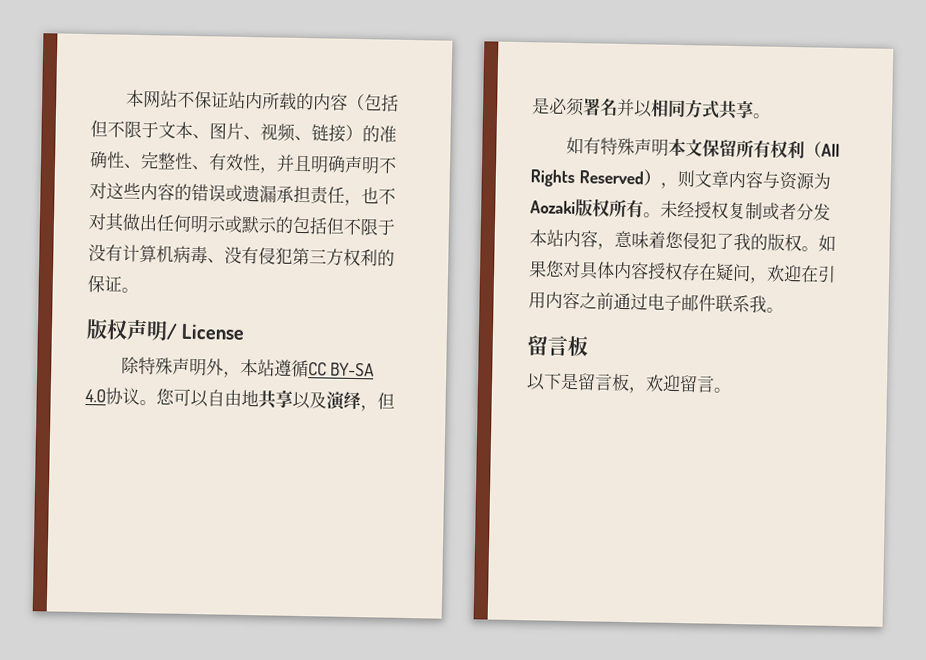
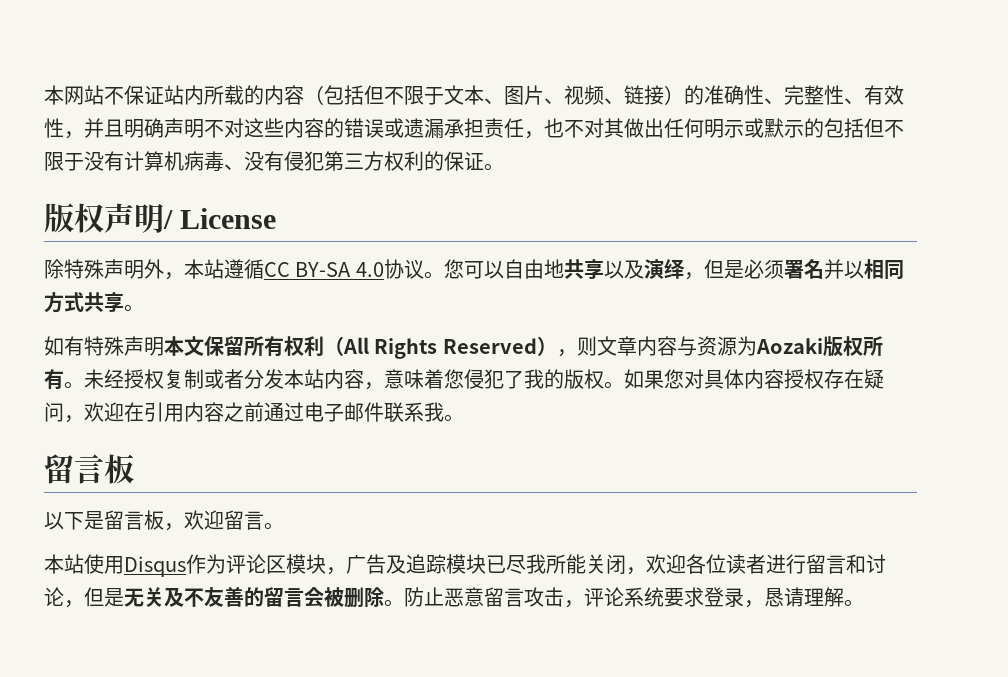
(731, 390) none -> [44,554,886,577] [44,587,864,608] // 本站使用Disqus作为评论区模块，广告及追踪模块已尽我所能关闭，欢迎各位读者进行留言和讨论，但是无关及不友善的留言会被删除。防止恶意留言攻击，评论系统要求登录，恳请理解。

